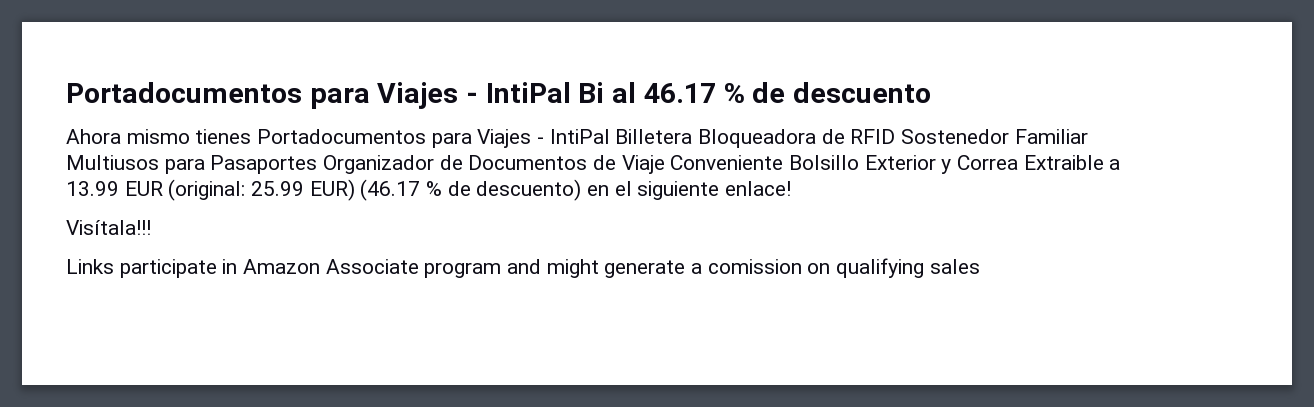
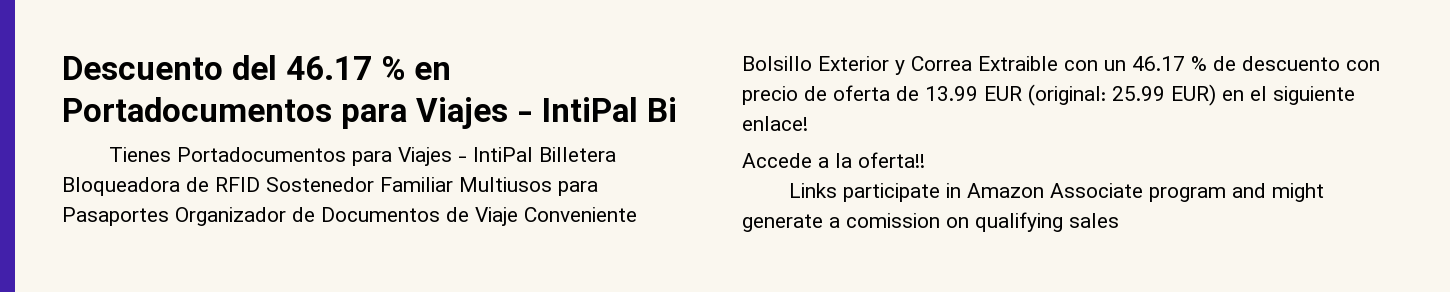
(66, 92) none -> [62,55,451,80] Descuento del 46.17 % en
[612,82,931,103] [66,129,252,144] al 46.17 % de descuento // Ahora mismo tienes -> [108,147,171,162] // Tienes
[1109,159,1121,170] a -> [1064,56,1380,71] [742,85,919,105] con un 46.17 % de descuento con precio de oferta de
[360,179,582,201] (46.17 % de descuento) -> (1216, 95) none
[66,220,151,235] Visítala!!! -> [742,152,925,168] Accede a la oferta!!

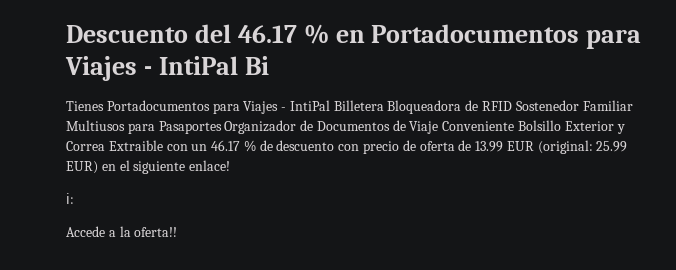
(808, 123) none -> [66,193,74,204] // ℹ:
[788,183,1324,202] [742,212,1119,232] // Links participate in Amazon Associate program and might generate a comission on qualifying sales -> (178, 232) none

